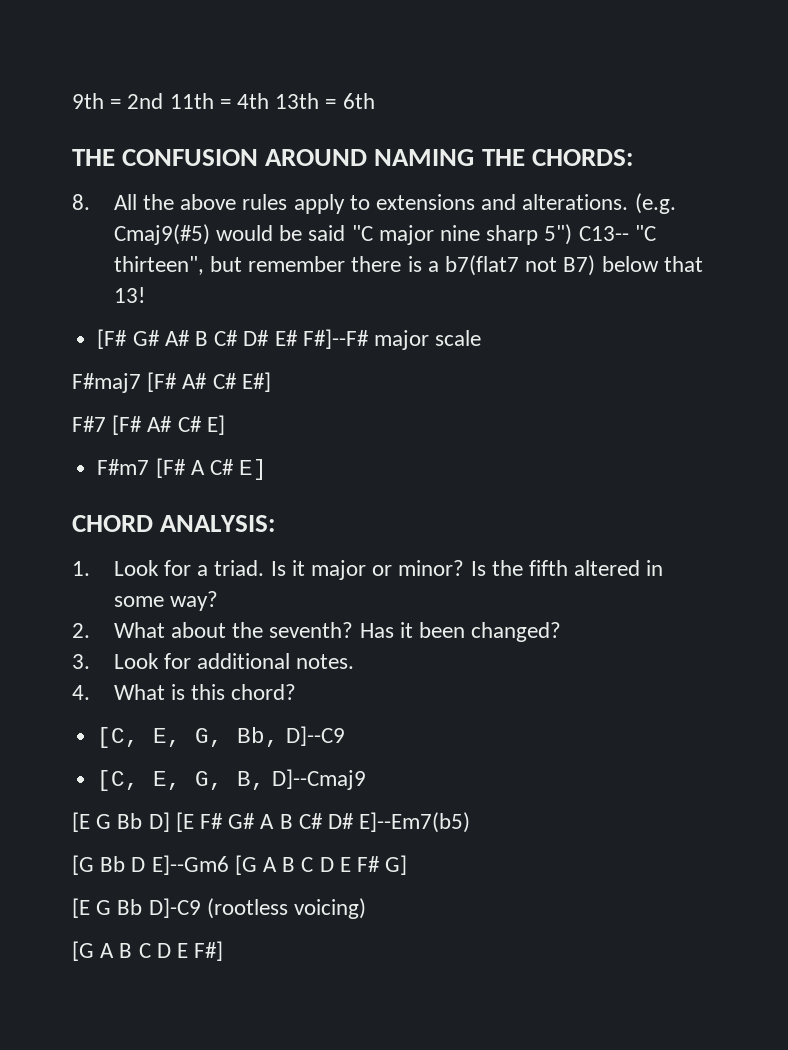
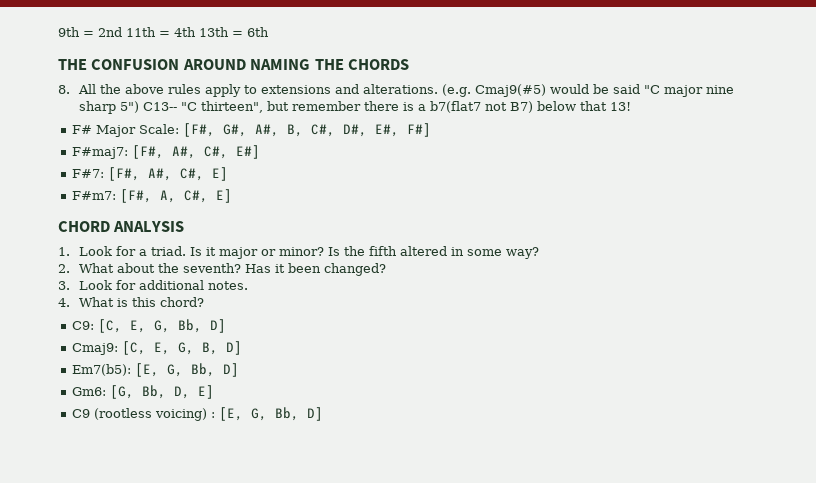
[531,149,633,166] CHORDS: -> [348,59,410,70] CHORDS
[97,329,482,350] [72,372,271,393] [72,415,225,435] [97,458,234,478] [F# G# A# B C# D# E# F#]--F# major scale // F#maj7 [F# A# C# E#] // F#7 [F# A# C# E] // F#m7 [F# A C# -> [72,123,432,137] [72,145,261,159] [72,167,229,181] [72,189,209,203] F# Major Scale: [F#, G#, A#, B, C#, D#, E#, F#] // F#maj7: [F#, A#, C#, E#] // F#7: [F#, A#, C#, E] // F#m7: [F#, A, C#,
[160,515,276,532] ANALYSIS: -> [113,221,185,232] ANALYSIS
(297, 692) none -> [72,321,95,330] C9:
[285,726,345,746] D]--C9 // -> [210,319,227,333] [72,343,119,355] D] // Cmaj9:
[271,769,366,790] [72,812,471,833] [72,855,408,875] [72,898,367,919] [72,941,224,961] D]--Cmaj9 // [E G Bb D] [E F# G# A B C# D# E]--Em7(b5) // [G Bb D E]--Gm6 [G A B C D E F# G] // [E G Bb D]-C9 (rootless voicing) // [G A B C D E F#] -> [226,341,243,355] [72,363,240,377] [72,385,215,399] [72,407,324,421] D] // Em7(b5): [E, G, Bb, D] // Gm6: [G, Bb, D, E] // C9 (rootless voicing) : [E, G, Bb, D]

